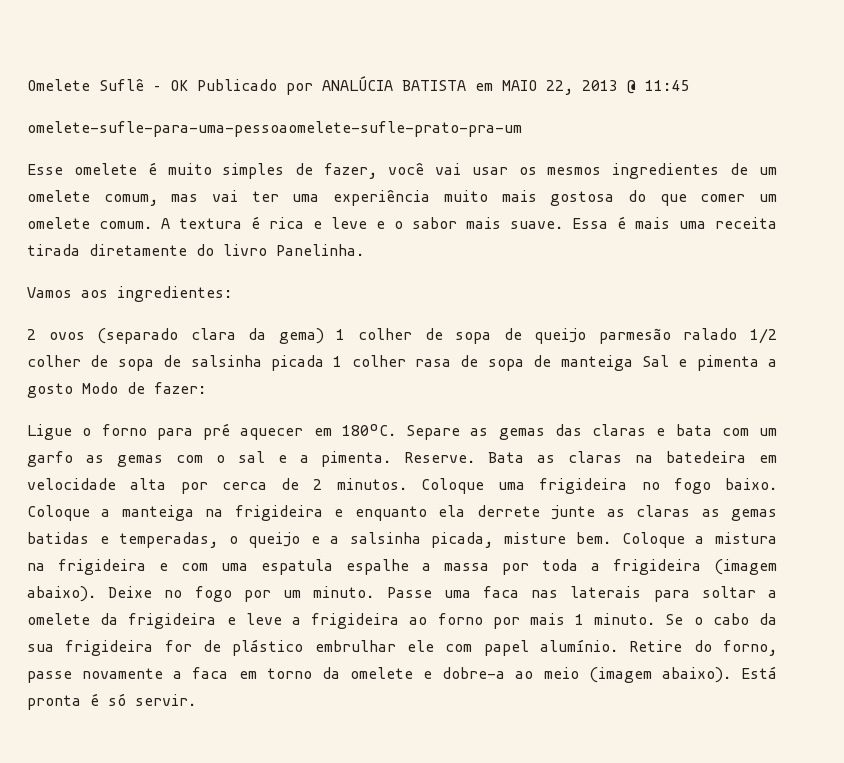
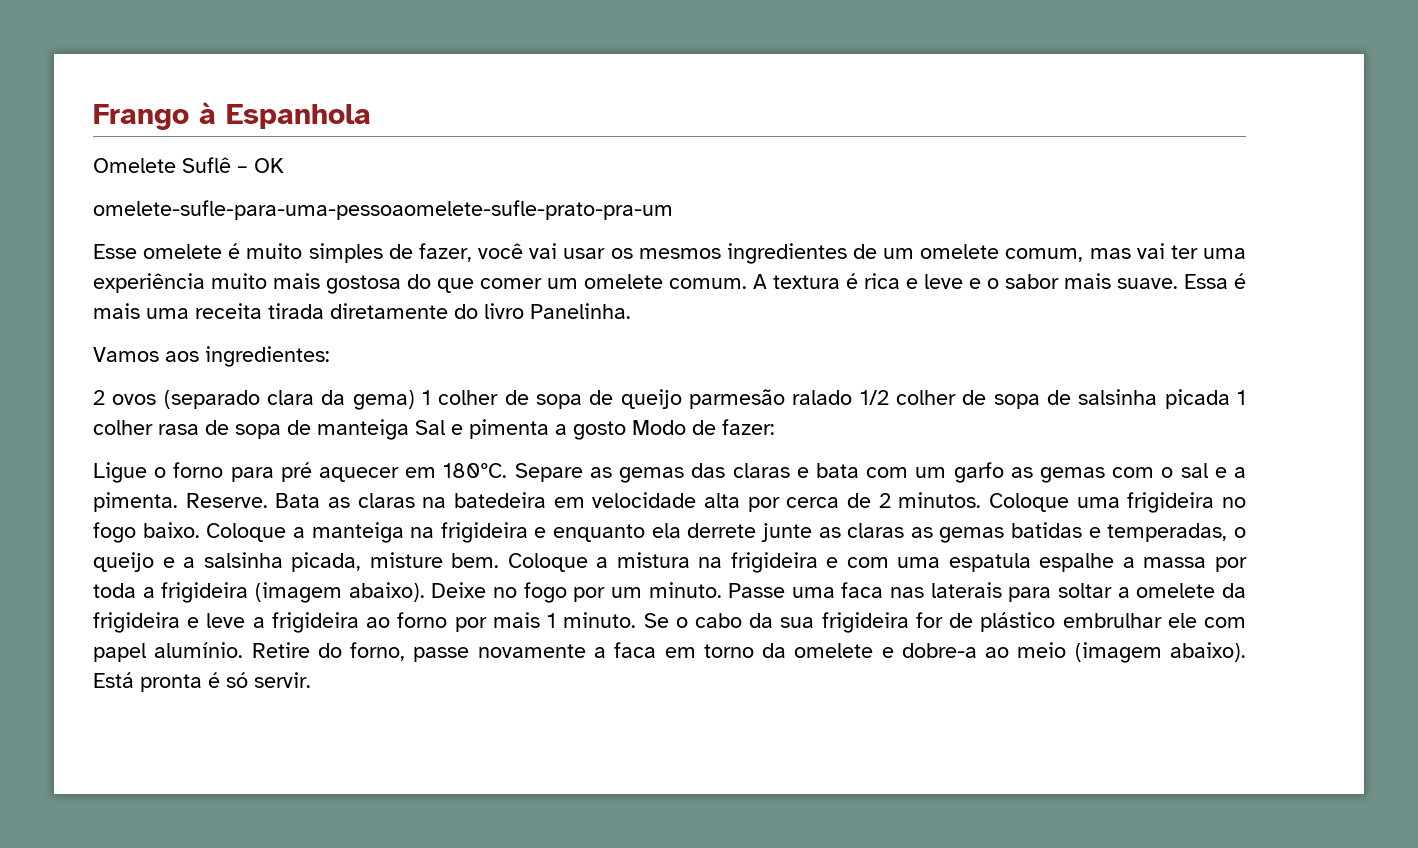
(27, 85) none -> [93,102,371,130] Frango à Espanhola //
[197,76,689,95] Publicado por ANALÚCIA BATISTA em MAIO 22, 2013 @ 11:45 -> (284, 165) none

